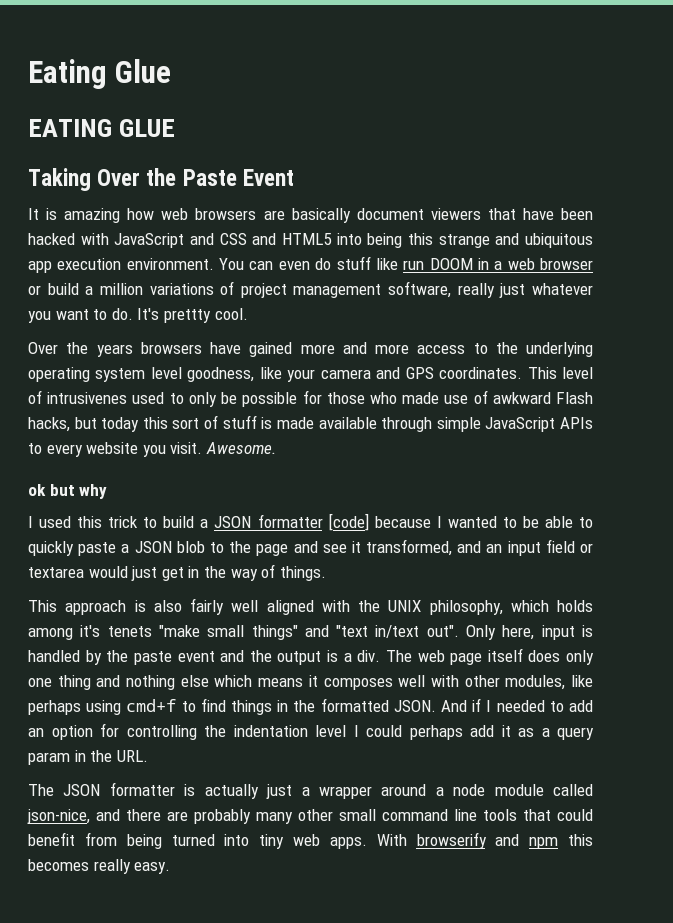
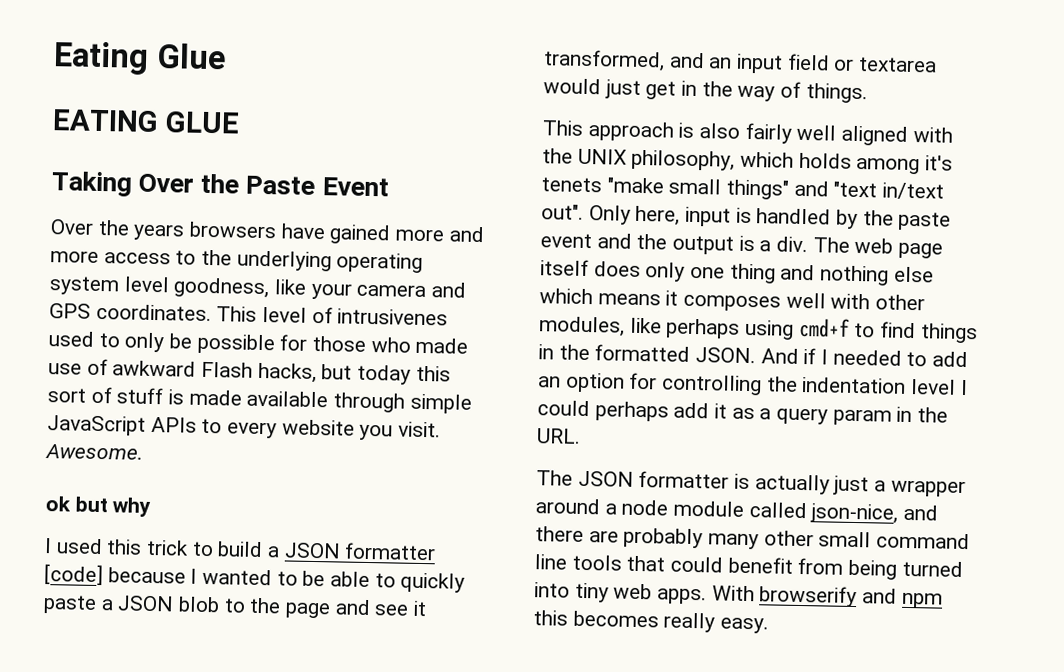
[28,208,593,223] [28,233,593,248] [28,256,593,273] [28,281,593,298] [28,308,248,323] // It is amazing how web browsers are basically document viewers that have been hacked with JavaScript and CSS and HTML5 into being this strange and ubiquitous app execution environment. You can even do stuff like run DOOM in a web browser or build a million variations of project management software, really just whatever you want to do. It's prettty cool. -> (389, 187) none

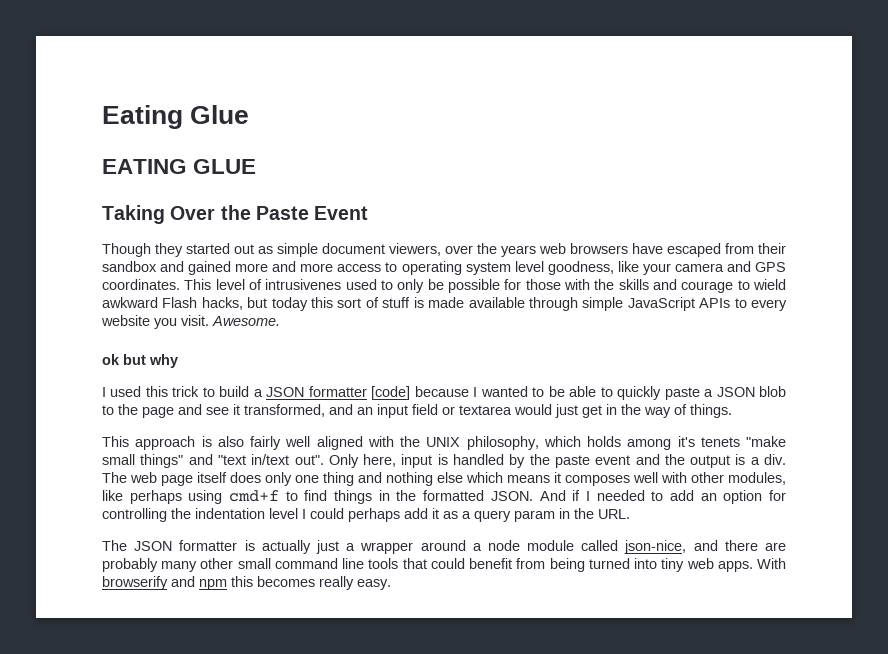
[50,219,94,235] Over -> [102,243,473,257] Though they started out as simple document viewers, over
(186, 232) none -> [539,243,566,254] web
(326, 231) none -> [667,243,786,257] [102,261,185,272] escaped from their sandbox and
[201,249,332,272] the underlying -> (398, 267) none
[370,337,469,354] [48,358,108,376] who made use of -> [563,279,787,293] with the skills and courage to wield

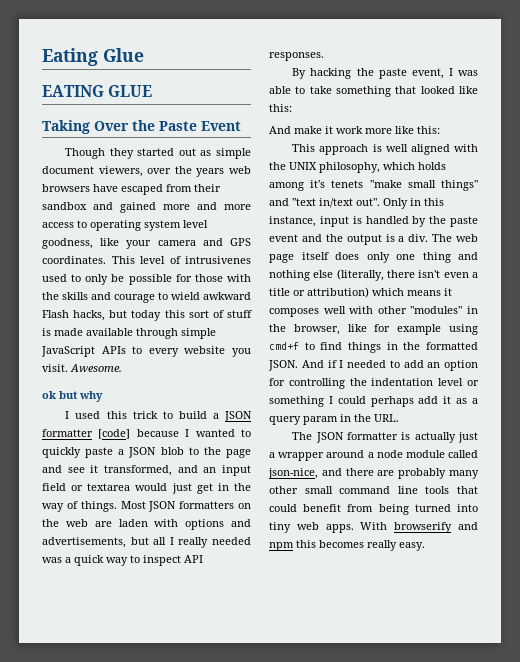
[548,386,613,397] be able to -> (252, 433) none
(732, 411) none -> [120,501,251,512] [42,519,251,530] [42,537,251,548] [42,555,203,566] [269,52,324,61] [292,68,478,79] [269,86,478,97] [269,104,292,112] [269,126,440,134] Most JSON formatters on the web are laden with options and advertisements, but all I really needed was a quick way to inspect API responses. // By hacking the paste event, I was able to take something that looked like this: // And make it work more like this:
[217,436,281,450] also fairly -> (382, 148) none
[363,454,397,467] here, -> [410,198,444,206] [269,216,316,227] in this instance,
(463, 477) none -> [336,269,478,281] [269,287,369,298] (literally, there isn't even a title or attribution)
[728,472,786,485] [102,490,182,504] modules, like perhaps -> [410,306,478,314] [269,324,442,335] "modules" in the browser, like for example
(298, 513) none -> [467,380,479,386] [269,396,324,407] or something

